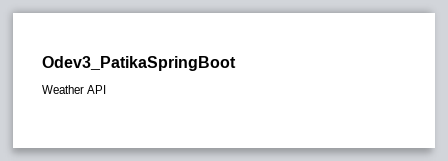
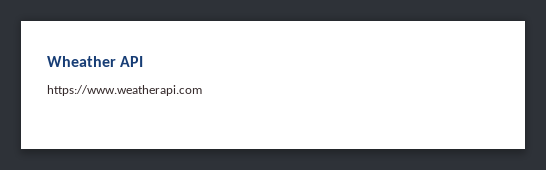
[42,56,236,71] [42,85,107,94] Odev3_PatikaSpringBoot // Weather API -> [47,56,144,67] [47,85,202,96] Wheather API // https://www.weatherapi.com

